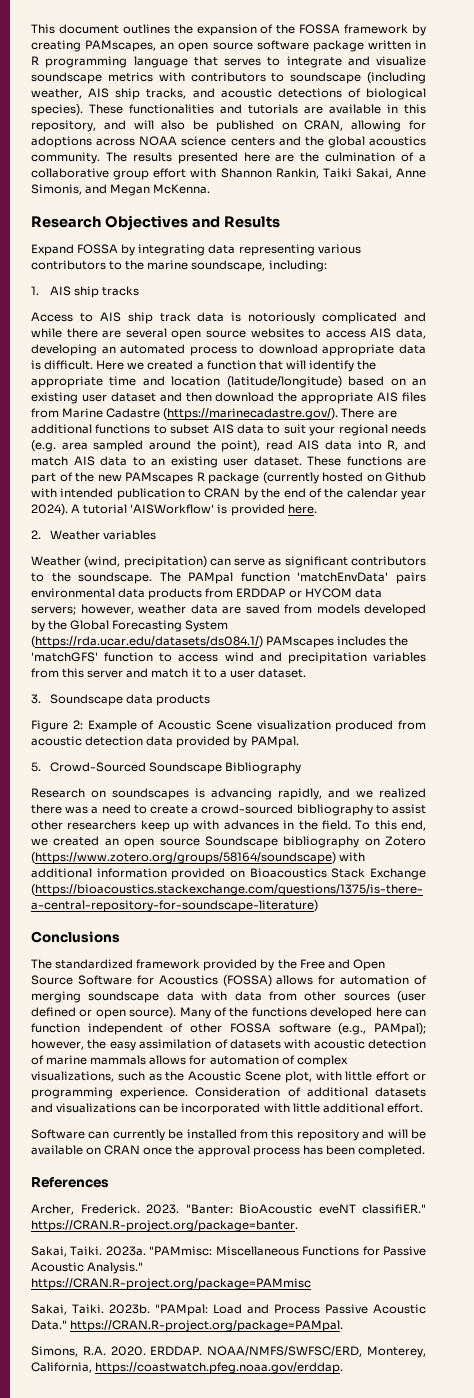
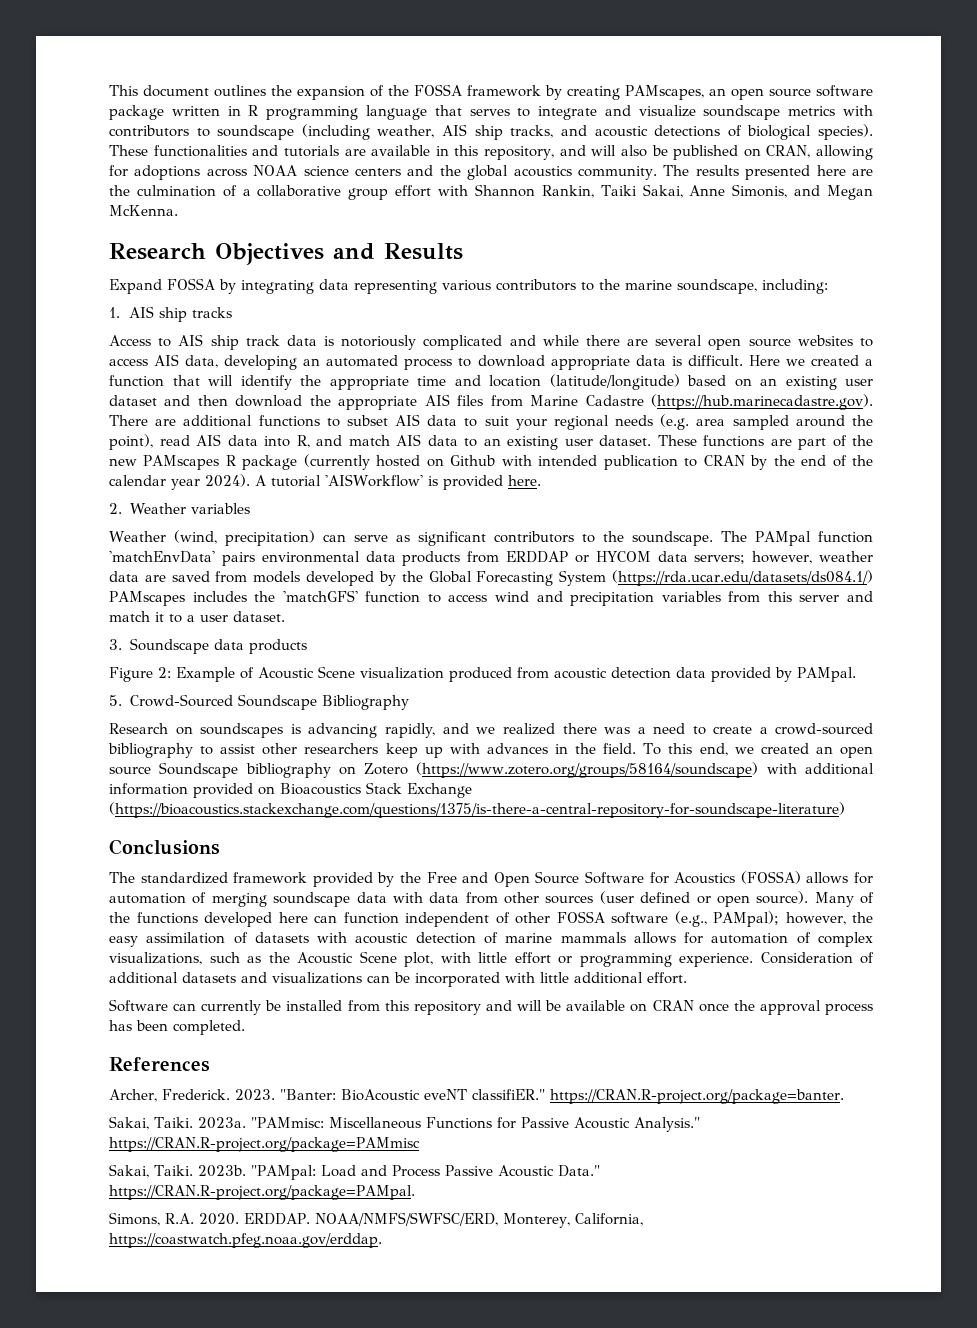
[163,408,339,420] (https://marinecadastre.gov/). -> [651,394,873,410] (https://hub.marinecadastre.gov).

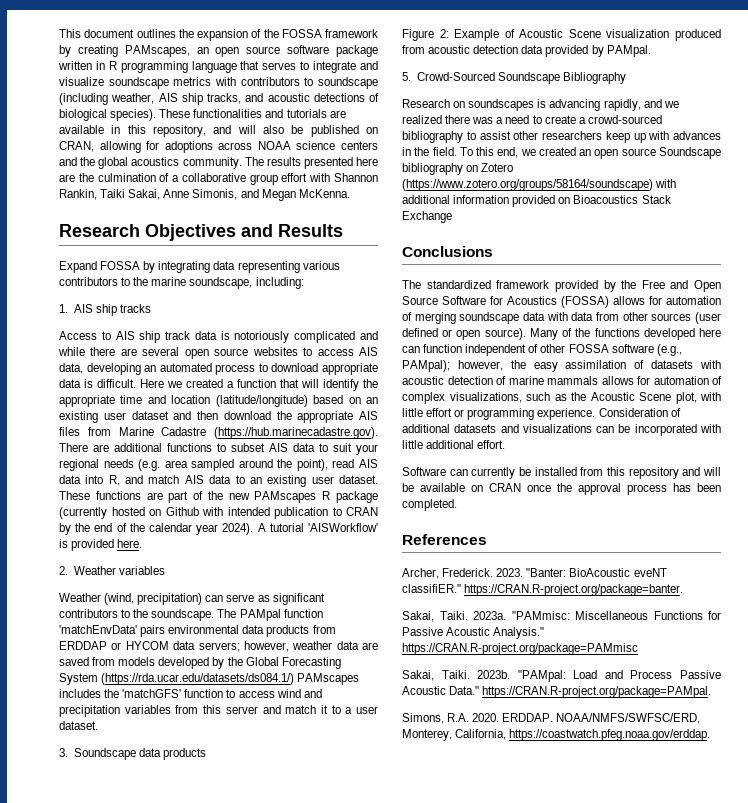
[109,802,845,818] (https://bioacoustics.stackexchange.com/questions/1375/is-there-a-central-repository-for-soundscape-literature) -> (452, 217) none

